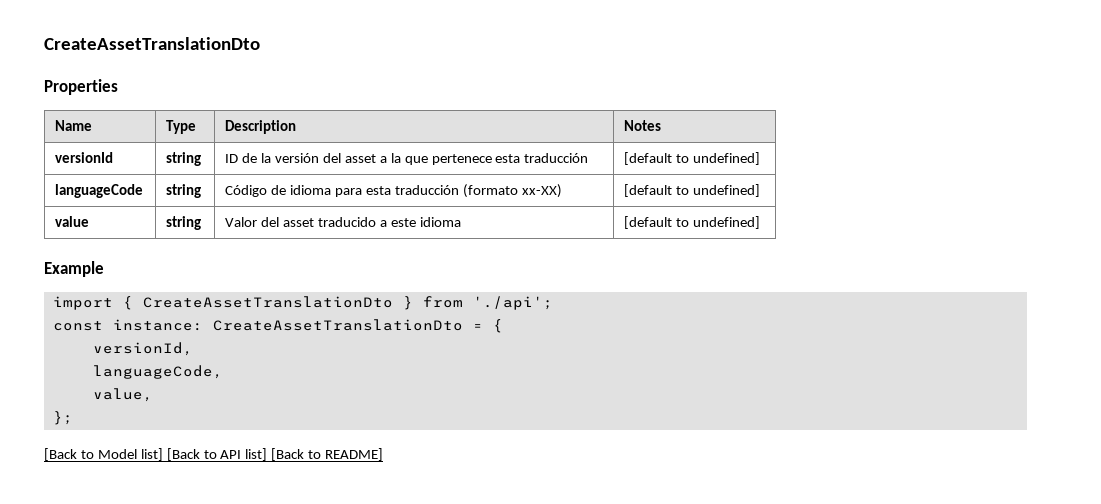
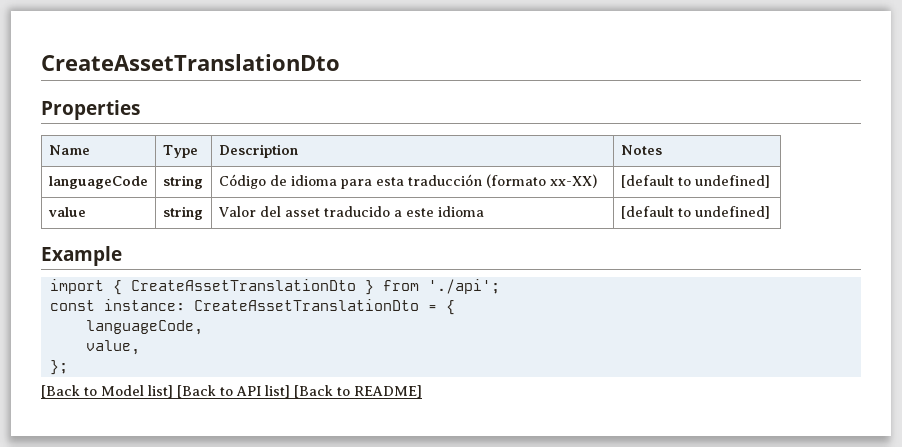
[55,152,114,163] [166,152,202,166] [225,153,589,165] [624,152,761,165] // versionId | string | ID de la versión del asset a la que pertenece esta traducción | [default to undefined] -> (662, 150) none
[92,342,193,356] // versionId, -> (455, 307) none

